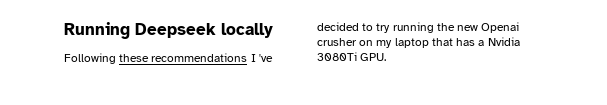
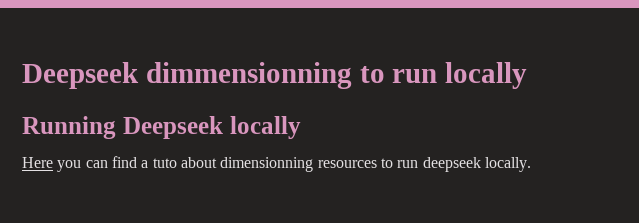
[64,22,273,39] [64,53,273,64] [317,22,520,33] [317,37,520,48] [317,52,387,61] Running Deepseek locally // Following these recommendations I 've decided to try running the new Openai crusher on my laptop that has a Nvidia 3080Ti GPU. -> [22,62,528,89] [22,116,301,139] [22,156,531,172] Deepseek dimmensionning to run locally // Running Deepseek locally // Here you can find a tuto about dimensionning resources to run deepseek locally.

